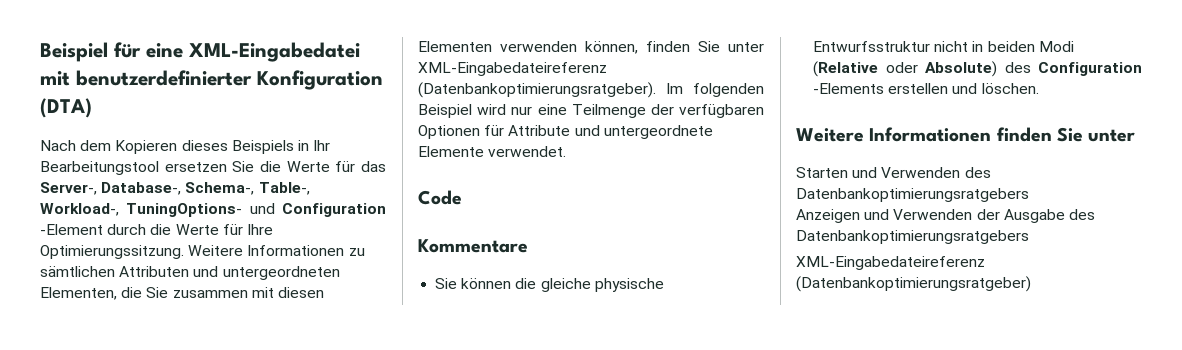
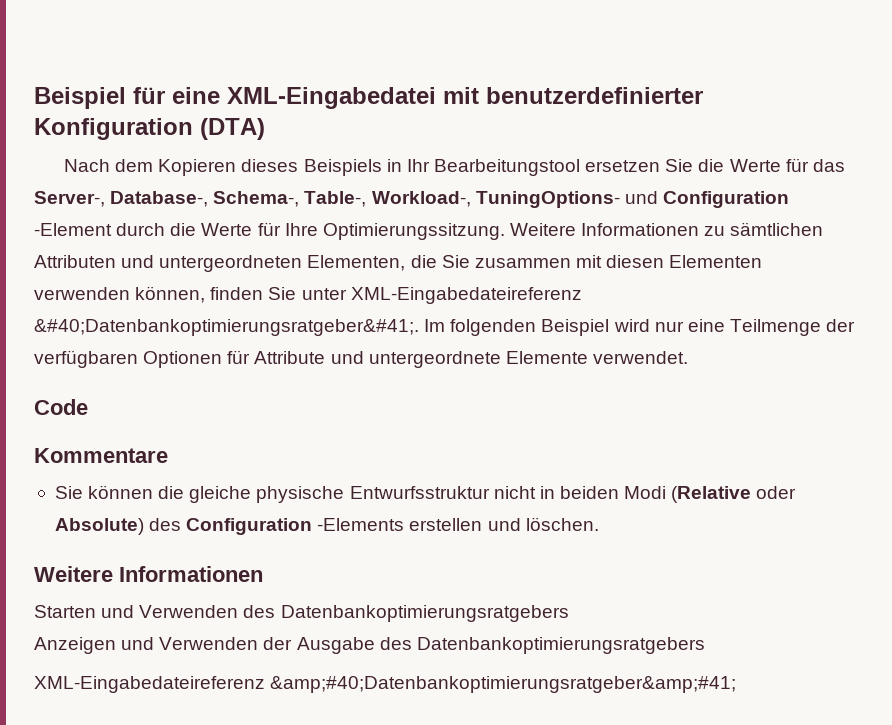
[418,82,656,98] (Datenbankoptimierungsratgeber). -> [34,319,419,336] &#40;Datenbankoptimierungsratgeber&#41;.
[996,127,1136,142] finden Sie unter -> (263, 574) none
[796,276,1031,292] (Datenbankoptimierungsratgeber) -> [270,676,737,693] &amp;#40;Datenbankoptimierungsratgeber&amp;#41;

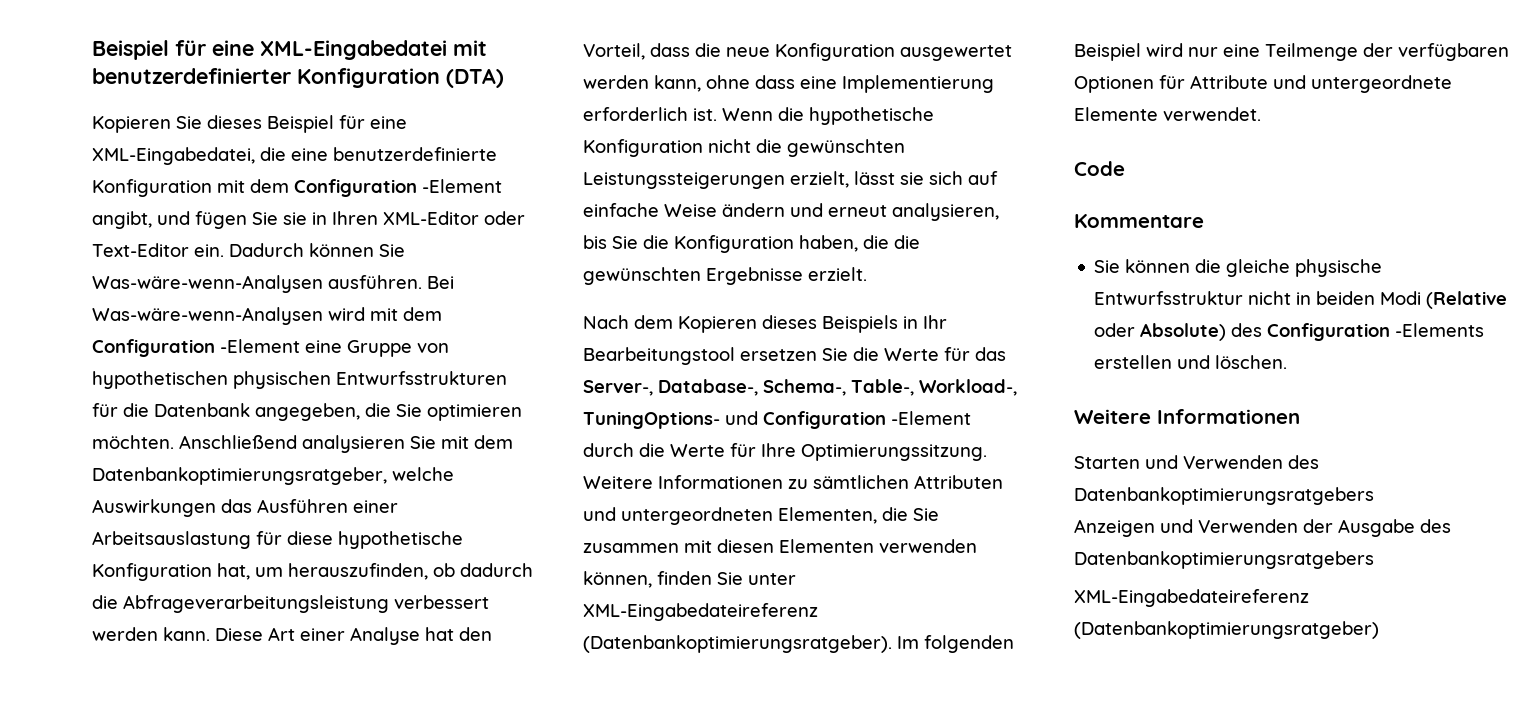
(265, 129) none -> [92,115,407,133] [92,147,497,165] [92,179,502,197] [92,211,525,229] [92,243,405,257] [92,275,454,293] [92,307,442,325] [92,339,449,357] [92,371,507,389] [92,403,522,421] [92,435,513,453] [92,467,454,485] [92,499,398,517] [92,531,463,549] [92,563,533,581] [92,595,489,613] [92,627,492,645] [583,43,1012,61] [583,75,994,93] [583,107,934,125] [583,139,905,157] [583,171,998,189] [583,203,999,221] [583,235,920,253] [583,267,867,285] // Kopieren Sie dieses Beispiel für eine XML-Eingabedatei, die eine benutzerdefinierte Konfiguration mit dem Configuration -Element angibt, und fügen Sie sie in Ihren XML-Editor oder Text-Editor ein. Dadurch können Sie Was-wäre-wenn-Analysen ausführen. Bei Was-wäre-wenn-Analysen wird mit dem Configuration -Element eine Gruppe von hypothetischen physischen Entwurfsstrukturen für die Datenbank angegeben, die Sie optimieren möchten. Anschließend analysieren Sie mit dem Datenbankoptimierungsratgeber, welche Auswirkungen das Ausführen einer Arbeitsauslastung für diese hypothetische Konfiguration hat, um herauszufinden, ob dadurch die Abfrageverarbeitungsleistung verbessert werden kann. Diese Art einer Analyse hat den Vorteil, dass die neue Konfiguration ausgewertet werden kann, ohne dass eine Implementierung erforderlich ist. Wenn die hypothetische Konfiguration nicht die gewünschten Leistungssteigerungen erzielt, lässt sie sich auf einfache Weise ändern und erneut analysieren, bis Sie die Konfiguration haben, die die gewünschten Ergebnisse erzielt.
[34,319,419,336] &#40;Datenbankoptimierungsratgeber&#41;. -> [583,635,892,653] (Datenbankoptimierungsratgeber).
[270,676,737,693] &amp;#40;Datenbankoptimierungsratgeber&amp;#41; -> [1074,621,1379,639] (Datenbankoptimierungsratgeber)

